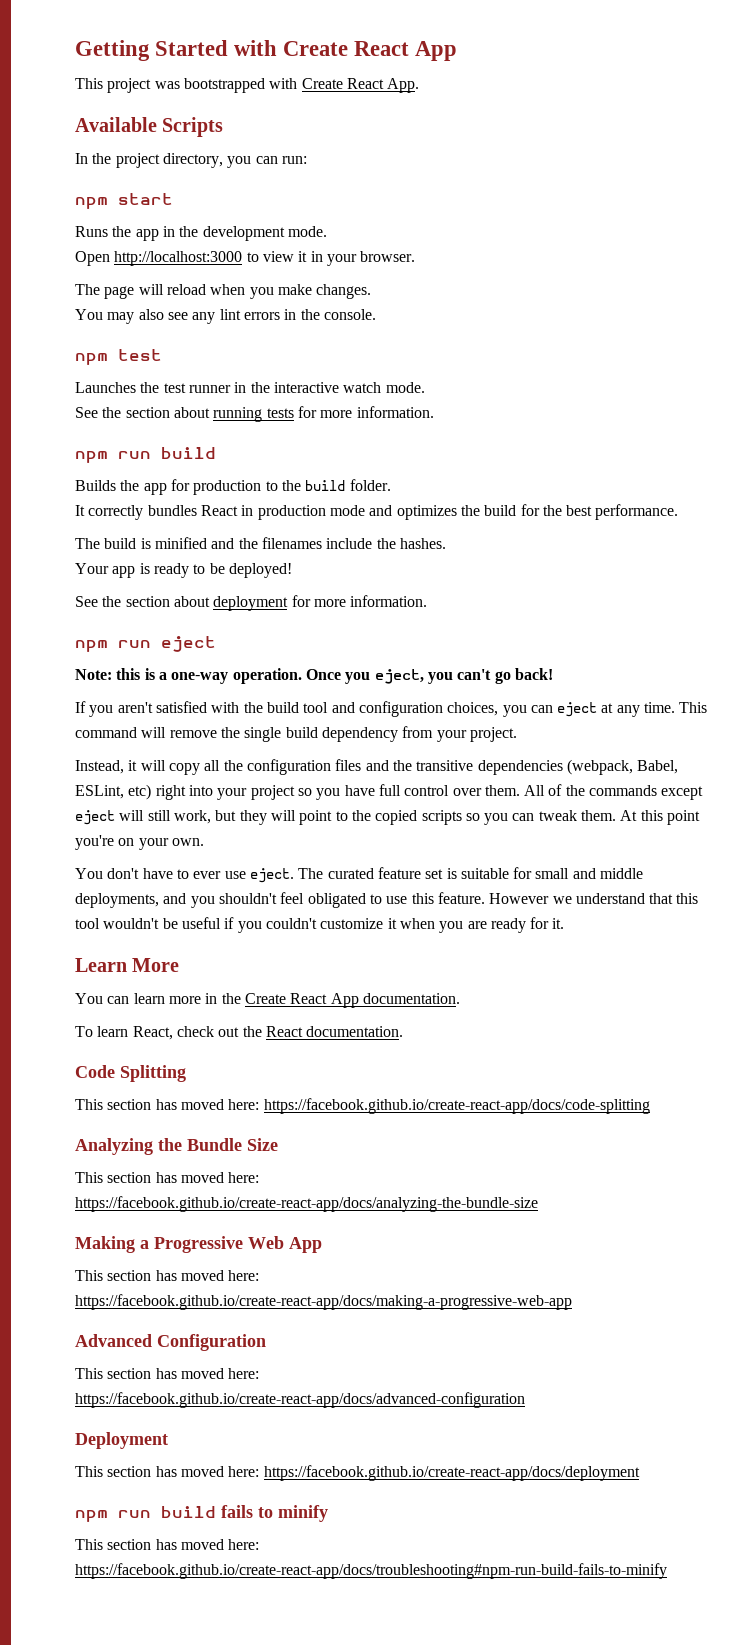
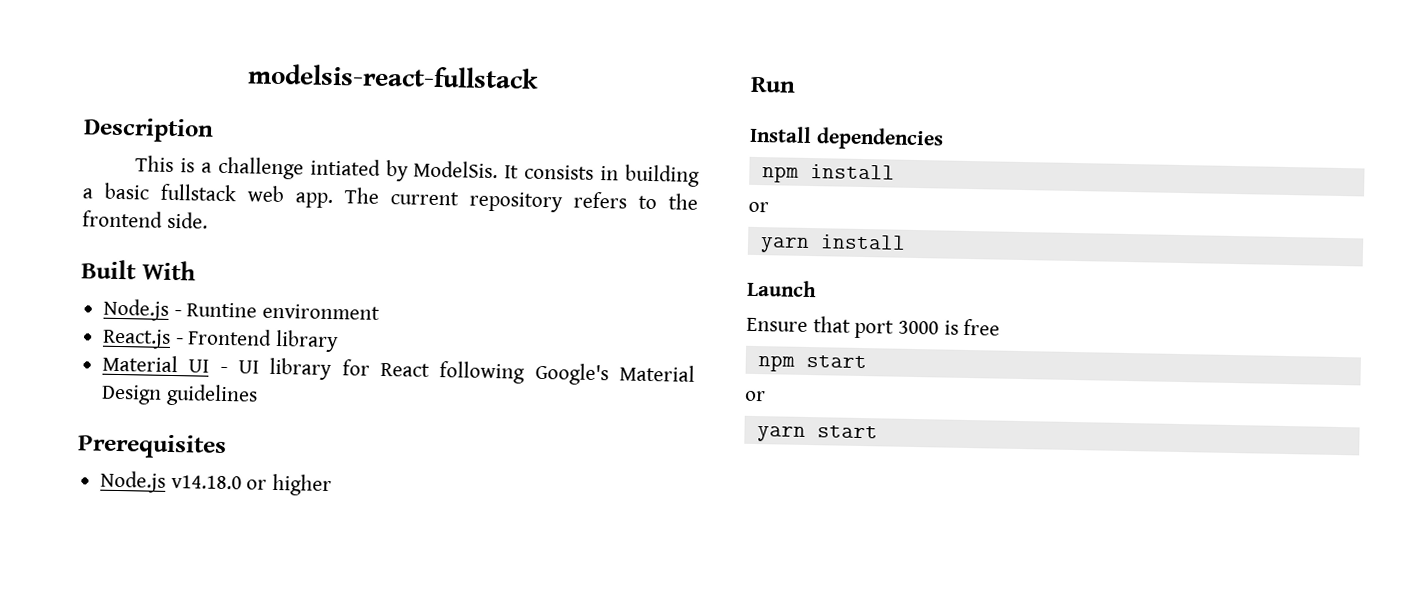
[75,40,458,61] [75,78,420,93] [75,117,224,137] [75,153,307,168] [75,193,173,209] [75,226,327,241] [75,251,416,266] [75,284,372,299] [75,309,376,324] [75,349,162,365] [75,382,425,393] [75,406,434,422] [75,447,216,463] [75,479,391,495] [75,504,679,520] [75,537,446,549] [75,563,292,578] [75,595,428,611] [75,636,216,652] [75,668,553,684] [75,701,708,717] [75,726,517,742] [75,759,679,775] [75,784,704,800] [75,810,701,825] [75,835,204,850] [75,867,644,883] [75,892,699,908] [75,917,565,933] [75,958,180,972] [75,993,460,1008] [75,1026,404,1040] [75,1065,186,1082] [75,1098,650,1114] [75,1138,278,1155] [75,1172,260,1183] [75,1196,538,1212] [75,1236,322,1253] [75,1270,260,1281] [75,1294,572,1310] [75,1334,266,1351] [75,1368,260,1379] [75,1392,525,1408] [75,1432,168,1449] [75,1465,640,1481] [75,1505,328,1522] [75,1539,260,1550] [75,1563,667,1579] Getting Started with Create React App // This project was bootstrapped with Create React App. // Available Scripts // In the project directory, you can run: // npm start // Runs the app in the development mode. // Open http://localhost:3000 to view it in your browser. // The page will reload when you make changes. // You may also see any lint errors in the console. // npm test // Launches the test runner in the interactive watch mode. // See the section about running tests for more information. // npm run build // Builds the app for production to the build folder. // It correctly bundles React in production mode and optimizes the build for the best performance. // The build is minified and the filenames include the hashes. // Your app is ready to be deployed! // See the section about deployment for more information. // npm run eject // Note: this is a one-way operation. Once you eject, you can't go back! // If you aren't satisfied with the build tool and configuration choices, you can eject at any time. This command will remove the single build dependency from your project. // Instead, it will copy all the configuration files and the transitive dependencies (webpack, Babel, ESLint, etc) right into your project so you have full control over them. All of the commands except eject will still work, but they will point to the copied scripts so you can tweak them. At this point you're on your own. // You don't have to ever use eject. The curated feature set is suitable for small and middle deployments, and you shouldn't feel obligated to use this feature. However we understand that this tool wouldn't be useful if you couldn't customize it when you are ready for it. // Learn More // You can learn more in the Create React App documentation. // To learn React, check out the React documentation. // Code Splitting // This section has moved here: https://facebook.github.io/create-react-app/docs/code-splitting // Analyzing the Bundle Size // This section has moved here: https://facebook.github.io/create-react-app/docs/analyzing-the-bundle-size // Making a Progressive Web App // This section has moved here: https://facebook.github.io/create-react-app/docs/making-a-progressive-web-app // Advanced Configuration // This section has moved here: https://facebook.github.io/create-react-app/docs/advanced-configuration // Deployment // This section has moved here: https://facebook.github.io/create-react-app/docs/deployment // npm run build fails to minify // This section has moved here: https://facebook.github.io/create-react-app/docs/troubleshooting#npm-run-build-fails-to-minify -> [247,63,539,89] [83,117,214,143] [135,155,700,187] [82,182,698,213] [82,210,208,229] [81,259,196,281] [103,298,381,321] [102,328,340,353] [102,354,695,386] [101,383,258,407] [77,433,227,460] [100,470,333,497] [750,76,796,93] [749,125,944,151] [761,163,895,183] [748,201,769,213] [759,234,906,253] [747,279,817,298] [746,316,1001,339] [757,354,867,372] [745,390,766,402] [756,425,878,442] modelsis-react-fullstack // Description // This is a challenge intiated by ModelSis. It consists in building a basic fullstack web app. The current repository refers to the frontend side. // Built With // Node.js - Runtine environment // React.js - Frontend library // Material UI - UI library for React following Google's Material Design guidelines // Prerequisites // Node.js v14.18.0 or higher // Run // Install dependencies // npm install // or // yarn install // Launch // Ensure that port 3000 is free // npm start // or // yarn start

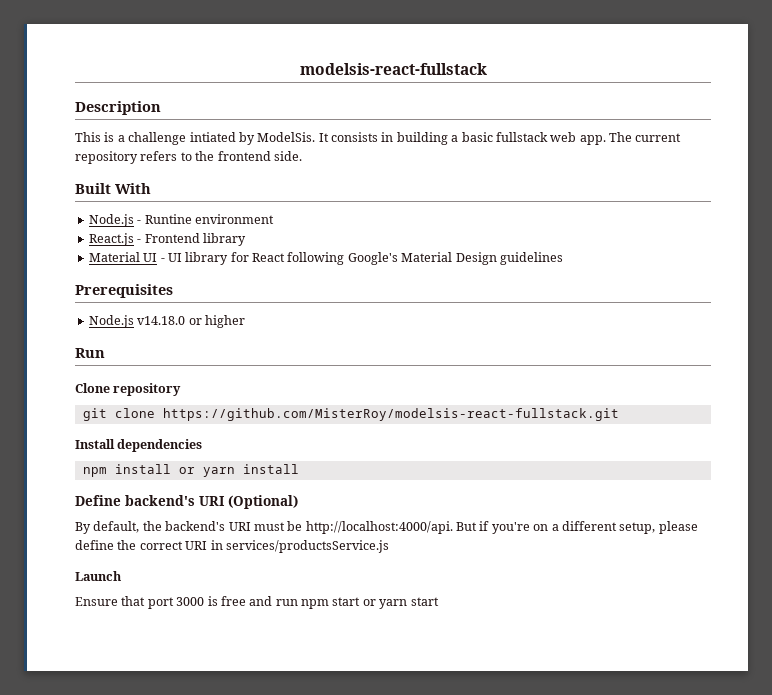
(796, 84) none -> [75,383,182,396] [82,408,619,421] // Clone repository // git clone https://github.com/MisterRoy/modelsis-react-fullstack.git
[748,201,769,213] // or // -> [178,467,195,474] or
(906, 242) none -> [75,495,298,509] [75,521,698,534] [75,540,389,553] // Define backend's URI (Optional) // By default, the backend's URI must be http://localhost:4000/api. But if you're on a different setup, please define the correct URI in services/productsService.js
(1001, 327) // -> [249,596,298,606] and run
[745,390,766,402] // or // -> [362,599,376,606] or

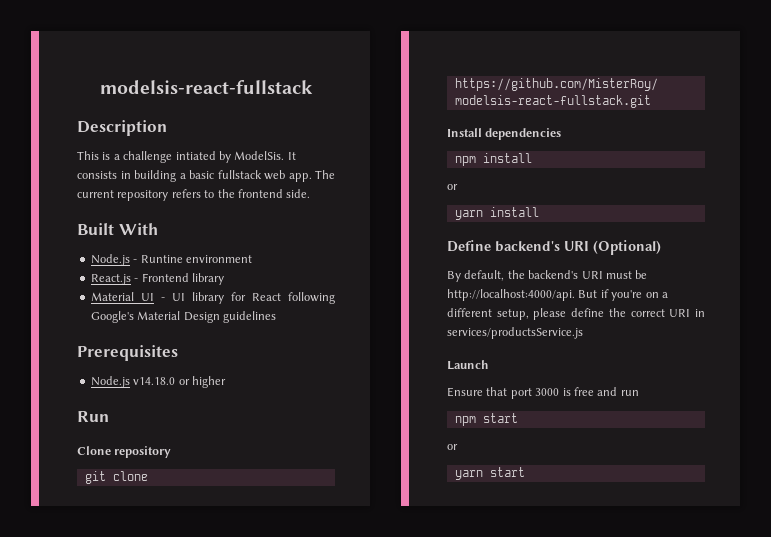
[178,467,195,474] or -> [447,184,458,190] // or //
(298, 602) none -> (639, 393) //
[362,599,376,606] or -> [447,444,458,450] // or //

